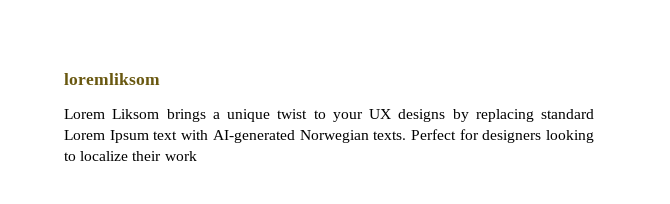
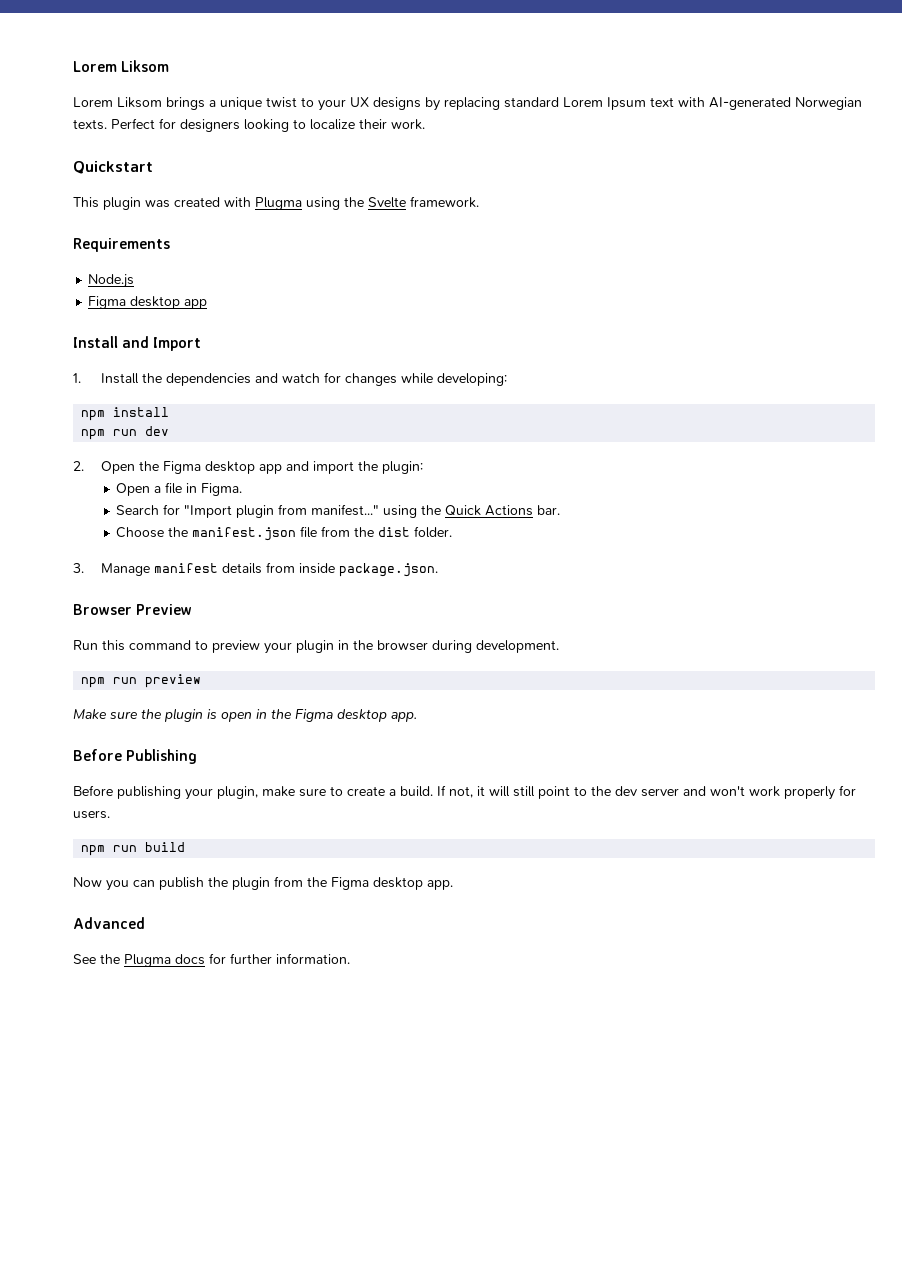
[64,73,160,85] loremliksom -> [73,60,170,72] Lorem Liksom
[164,151,197,161] work -> [391,119,425,130] [73,161,153,174] [73,196,479,210] [73,238,170,252] [88,274,135,288] [88,296,208,309] [73,336,202,351] [73,372,507,386] [81,407,170,421] [81,426,170,440] [73,461,423,474] [116,482,243,496] [116,504,561,518] [116,526,453,541] [73,562,438,577] [73,604,193,615] [73,640,559,654] [81,674,202,688] [73,708,417,722] [73,749,198,764] [73,785,856,800] [73,810,110,819] [81,842,186,856] [73,876,453,891] [73,917,145,929] [73,953,350,967] work. // Quickstart // This plugin was created with Plugma using the Svelte framework. // Requirements // Node.js // Figma desktop app // Install and Import // 1. Install the dependencies and watch for changes while developing: // npm install // npm run dev // 2. Open the Figma desktop app and import the plugin: // Open a file in Figma. // Search for "Import plugin from manifest..." using the Quick Actions bar. // Choose the manifest.json file from the dist folder. // 3. Manage manifest details from inside package.json. // Browser Preview // Run this command to preview your plugin in the browser during development. // npm run preview // Make sure the plugin is open in the Figma desktop app. // Before Publishing // Before publishing your plugin, make sure to create a build. If not, it will still point to the dev server and won't work properly for users. // npm run build // Now you can publish the plugin from the Figma desktop app. // Advanced // See the Plugma docs for further information.

